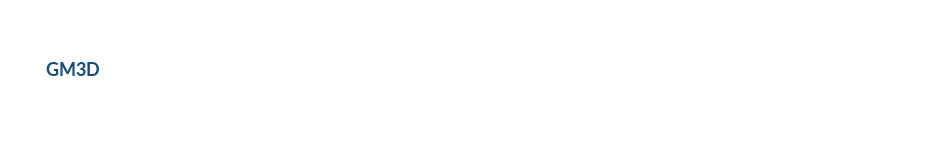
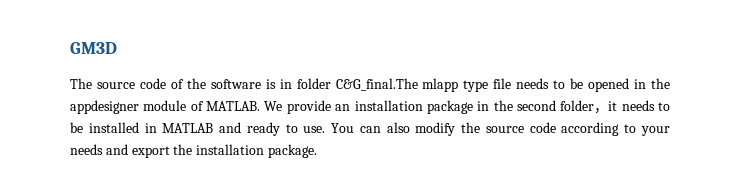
(100, 69) none -> [70,78,671,92] [70,100,670,114] [70,122,670,136] [70,144,317,158] // The source code of the software is in folder C&G_final.The mlapp type file needs to be opened in the appdesigner module of MATLAB. We provide an installation package in the second folder，it needs to be installed in MATLAB and ready to use. You can also modify the source code according to your needs and export the installation package.

